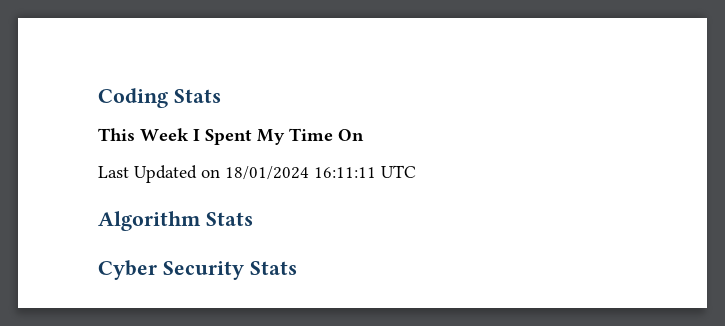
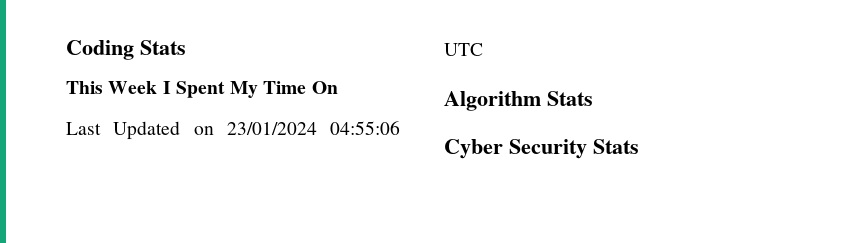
[225,166,376,180] 18/01/2024 16:11:11 -> [226,121,400,135] 23/01/2024 04:55:06

